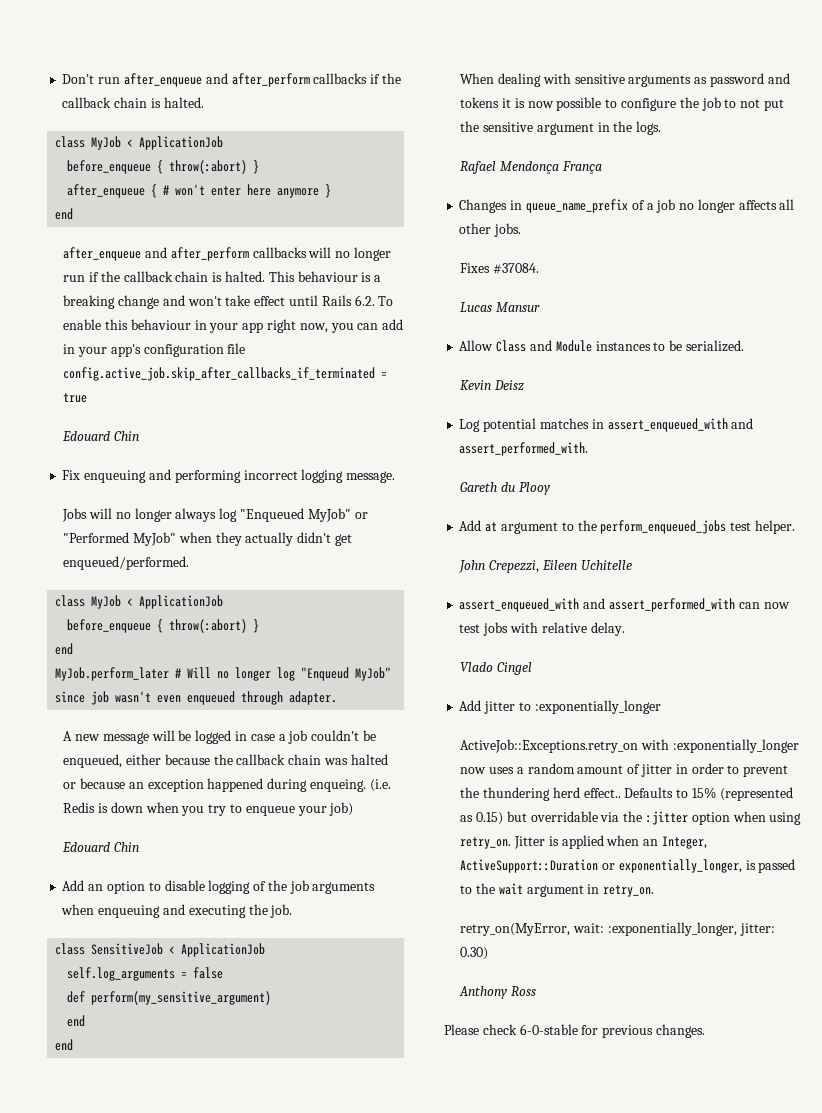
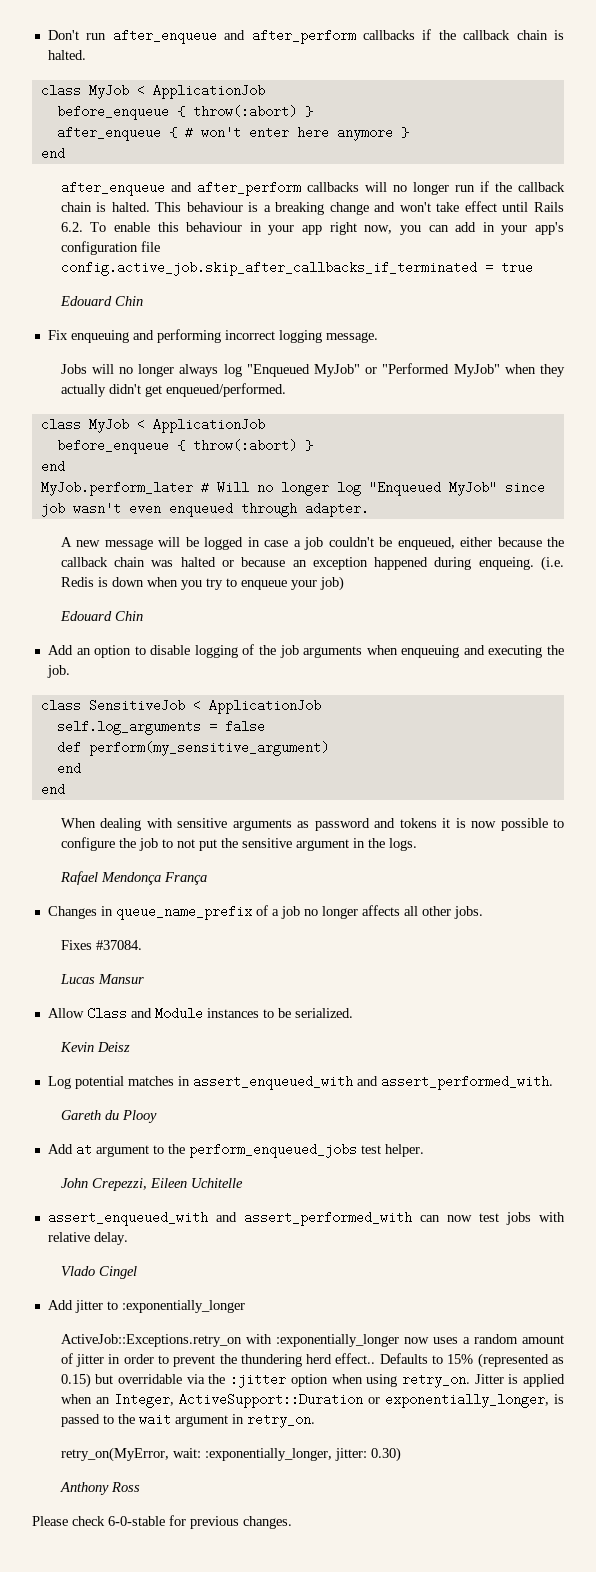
[301,667,350,681] "Enqueud -> [368,481,441,496] "Enqueued

